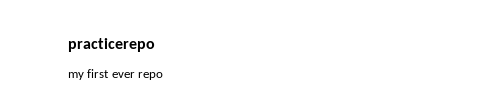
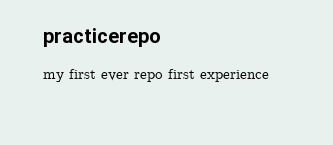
(164, 76) none -> [168,69,269,82] first experience

